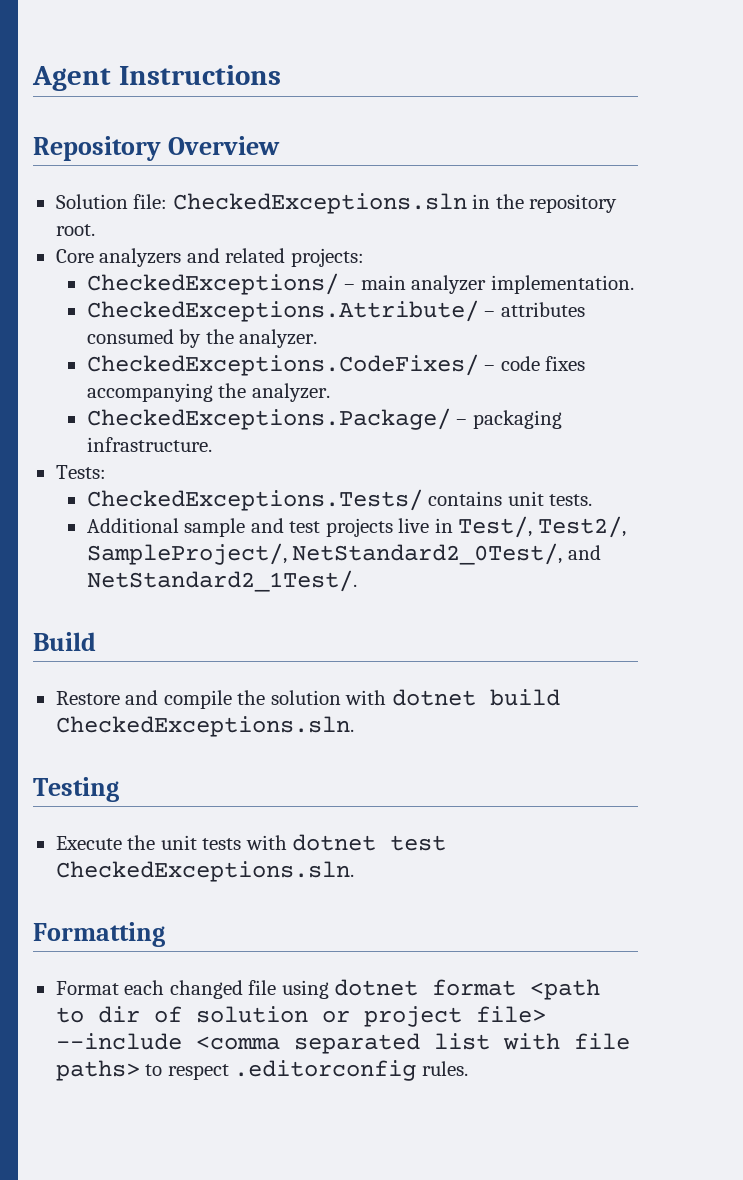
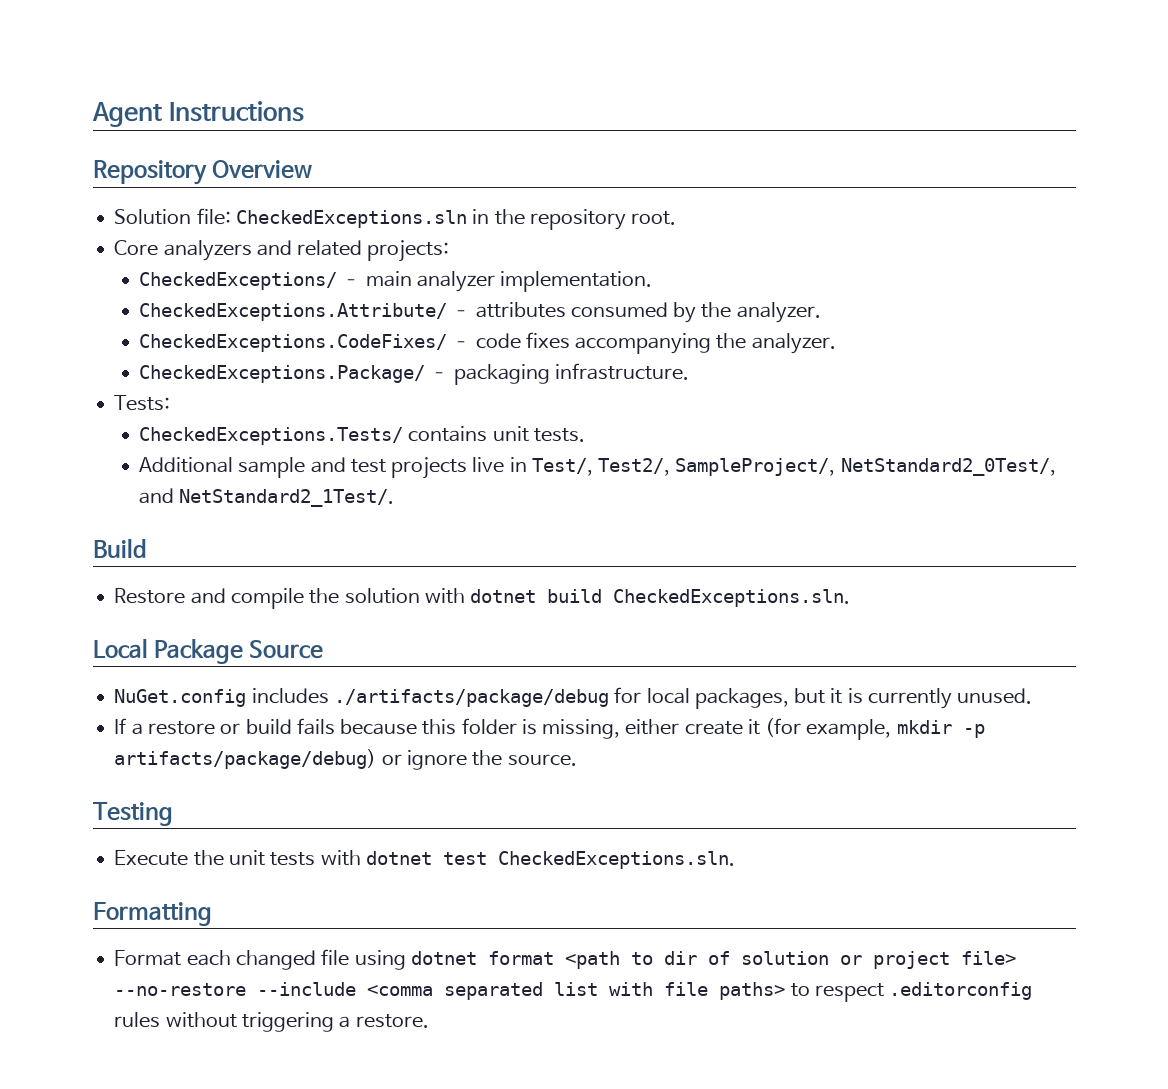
(354, 726) none -> [93,638,324,664] [114,687,1033,709] [114,718,985,740] [114,749,577,770] // Local Package Source // NuGet.config includes ./artifacts/package/debug for local packages, but it is currently unused. // If a restore or build fails because this folder is missing, either create it (for example, mkdir -p artifacts/package/debug) or ignore the source.
(546, 1014) none -> [114,983,247,996] --no-restore
[421,1061,468,1076] rules. -> [114,1012,429,1032] rules without triggering a restore.

